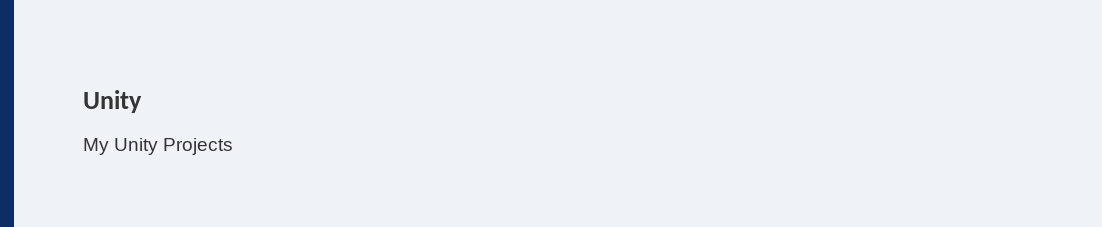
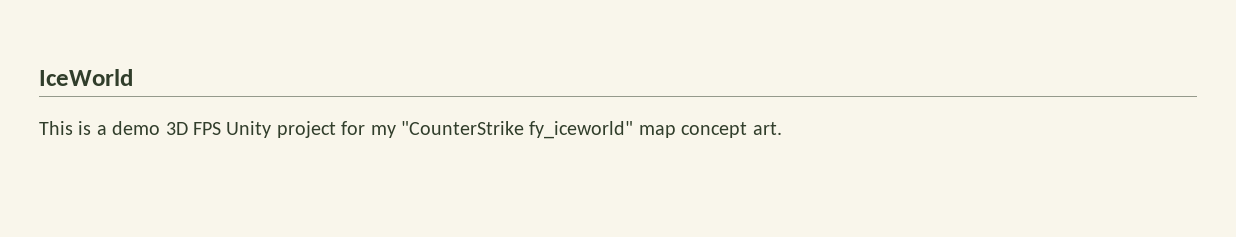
[83,90,142,113] [83,138,234,155] Unity // My Unity Projects -> [39,69,133,86] [39,121,782,139] IceWorld // This is a demo 3D FPS Unity project for my "CounterStrike fy_iceworld" map concept art.

